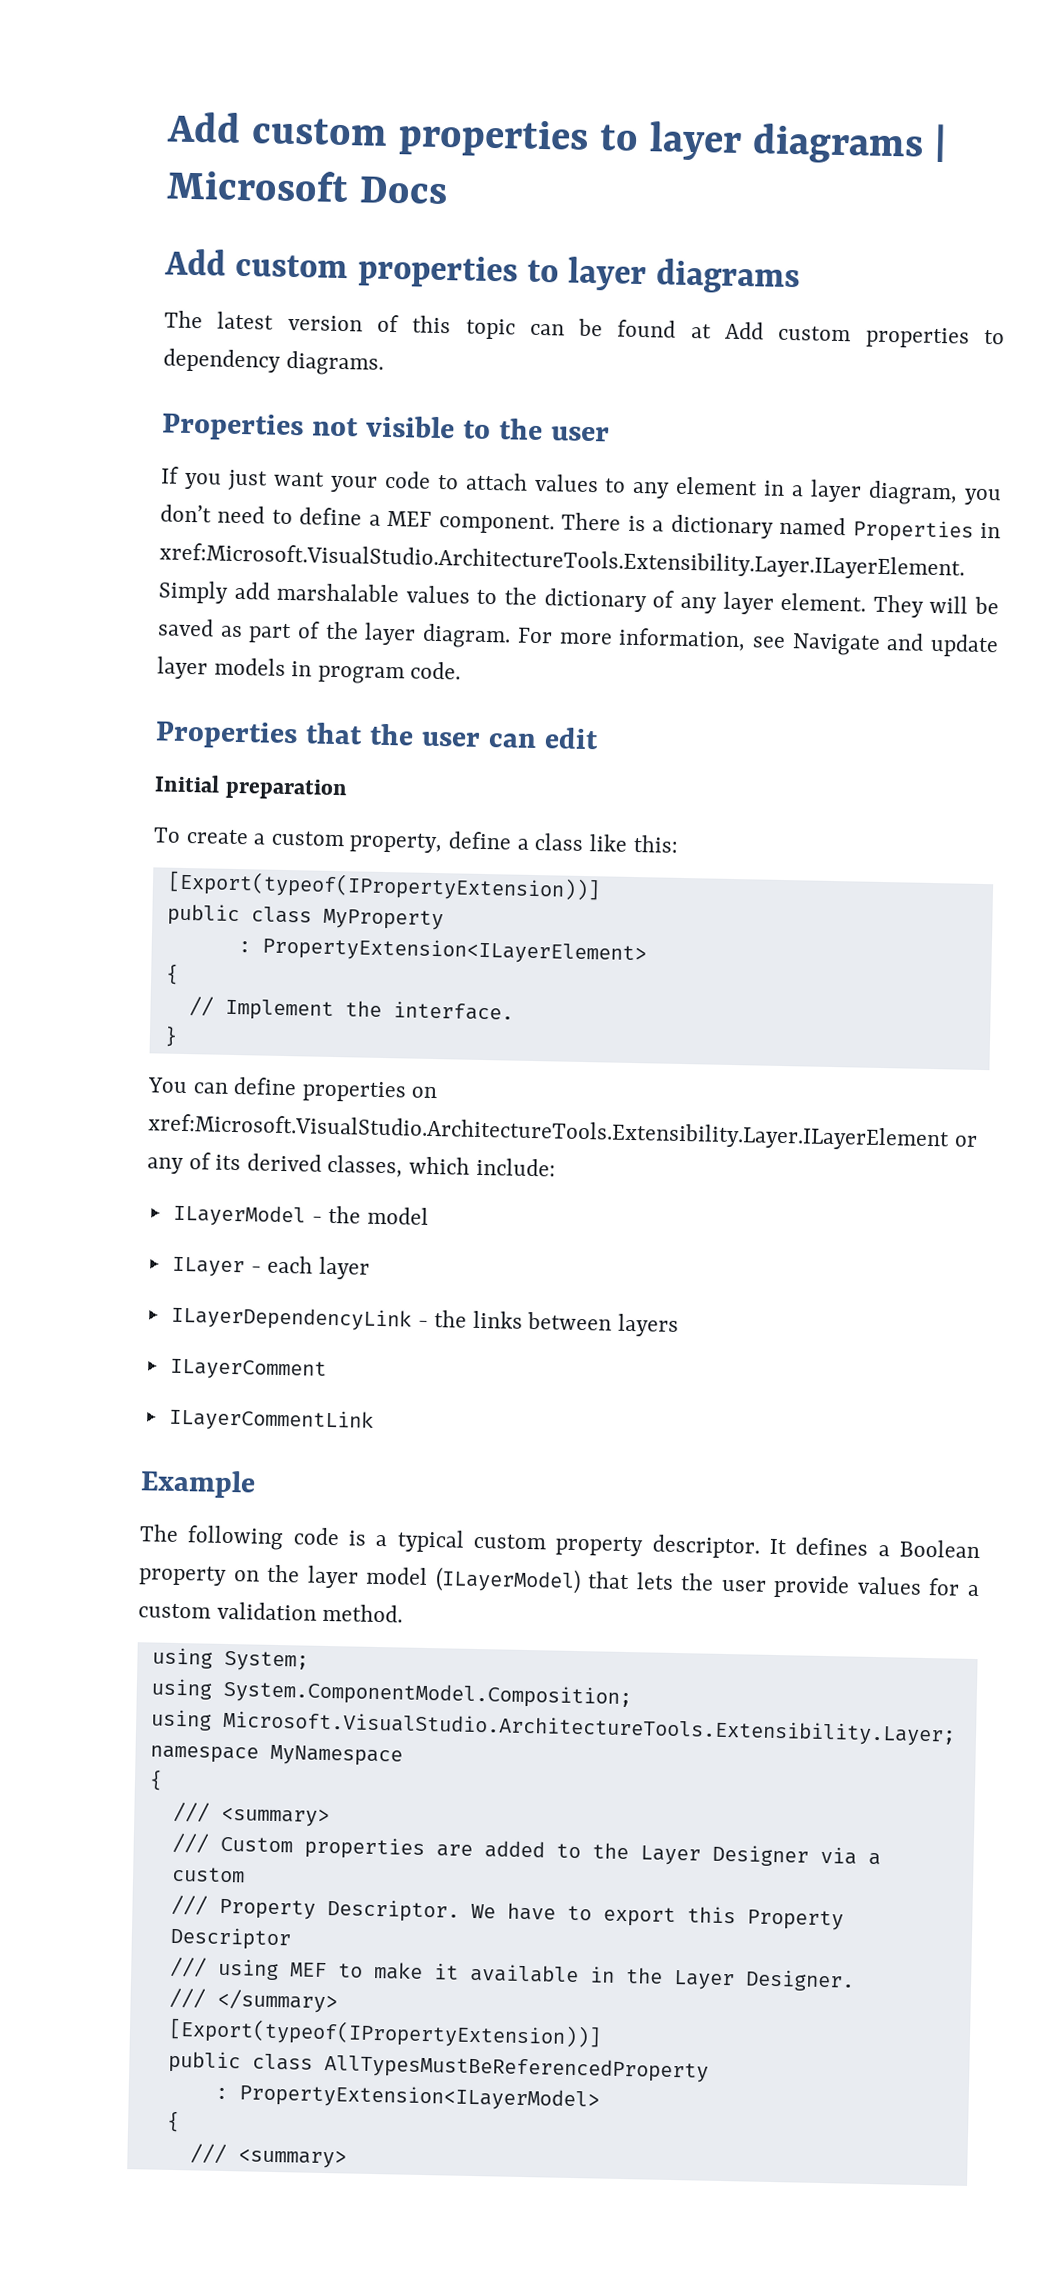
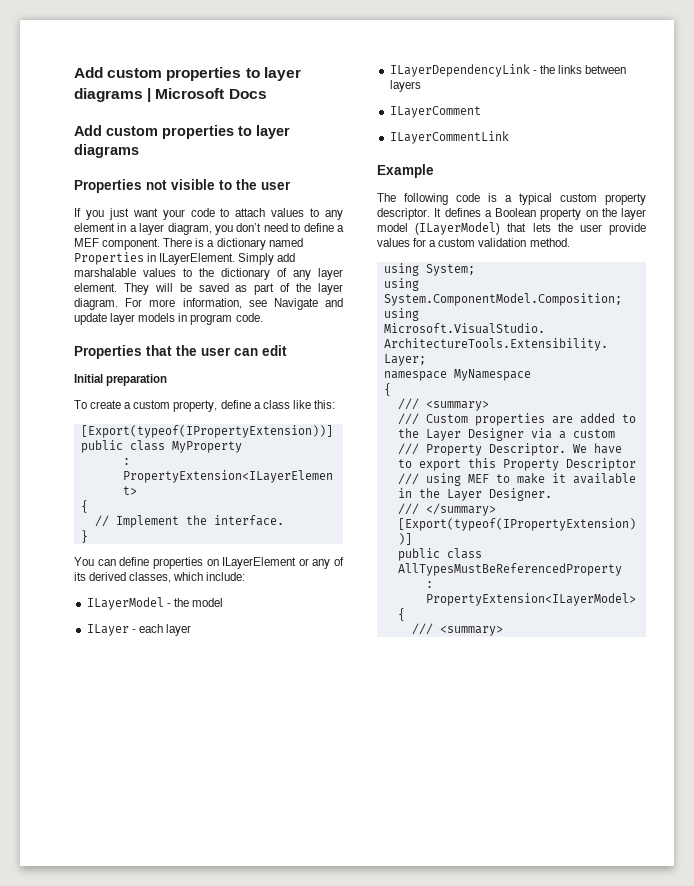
[164,310,1005,349] [163,348,384,376] // The latest version of this topic can be found at Add custom properties to dependency diagrams. -> (139, 151) none
[159,542,965,581] xref:Microsoft.VisualStudio.ArchitectureTools.Extensibility.Layer.ILayerElement. -> [159,253,236,265] ILayerElement.
[147,1113,950,1152] xref:Microsoft.VisualStudio.ArchitectureTools.Extensibility.Layer.ILayerElement -> [222,557,297,569] ILayerElement

